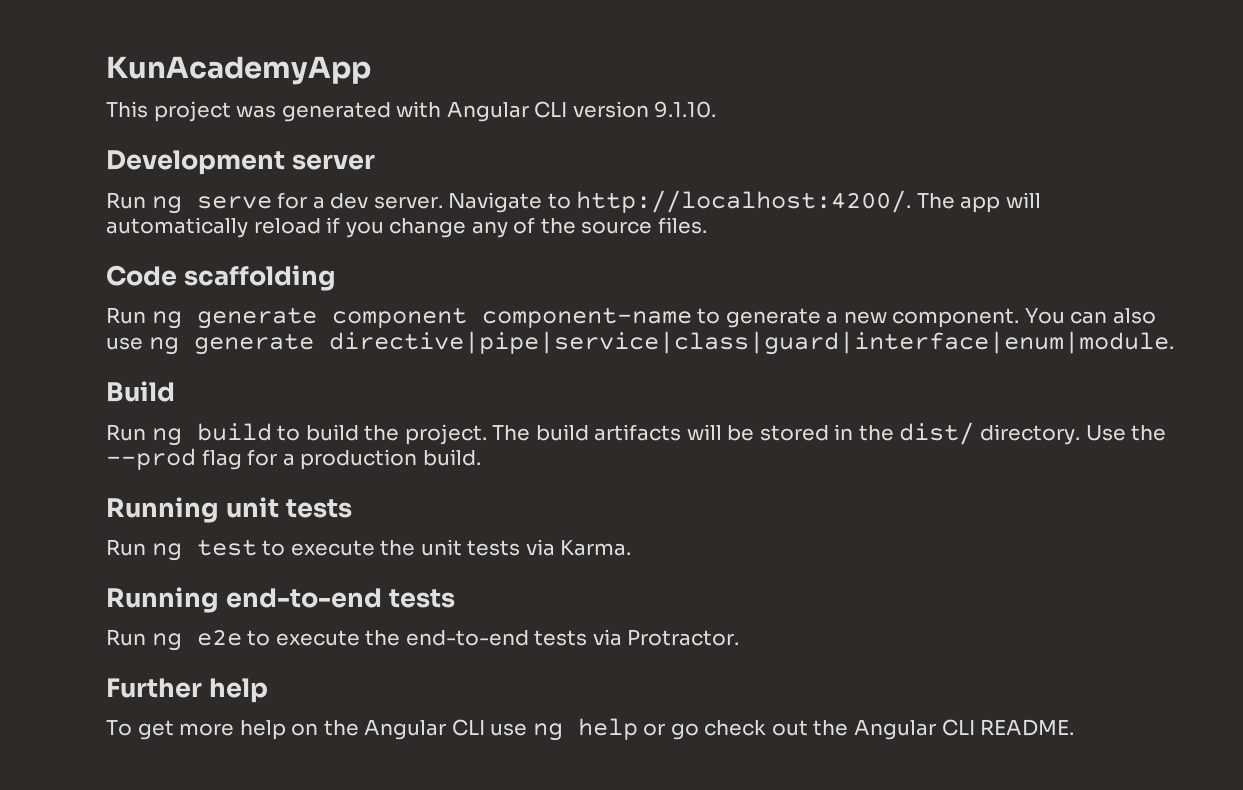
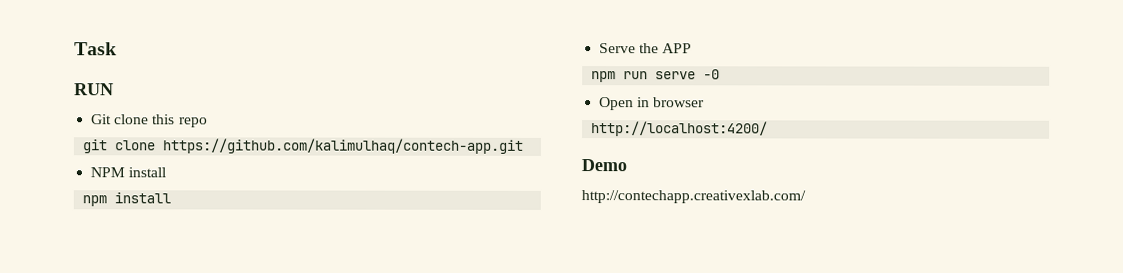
[106,56,371,85] [106,101,717,122] [106,150,375,175] [106,190,1041,214] [106,217,707,238] [106,265,336,291] [106,307,1156,329] [106,331,1174,355] [106,381,175,402] [106,422,1167,446] [106,448,481,470] [106,497,352,523] [106,539,632,561] [106,587,455,613] [106,629,740,651] [106,678,268,703] [106,718,1075,741] KunAcademyApp // This project was generated with Angular CLI version 9.1.10. // Development server // Run ng serve for a dev server. Navigate to http://localhost:4200/. The app will automatically reload if you change any of the source files. // Code scaffolding // Run ng generate component component-name to generate a new component. You can also use ng generate directive|pipe|service|class|guard|interface|enum|module. // Build // Run ng build to build the project. The build artifacts will be stored in the dist/ directory. Use the --prod flag for a production build. // Running unit tests // Run ng test to execute the unit tests via Karma. // Running end-to-end tests // Run ng e2e to execute the end-to-end tests via Protractor. // Further help // To get more help on the Angular CLI use ng help or go check out the Angular CLI README. -> [74,42,117,56] [74,83,114,96] [91,114,208,128] [82,138,524,154] [90,167,167,178] [82,192,172,207] [599,43,693,54] [591,69,721,83] [599,97,706,111] [591,121,769,137] [581,159,627,172] [581,190,806,204] Task // RUN // Git clone this repo // git clone https://github.com/kalimulhaq/contech-app.git // NPM install // npm install // Serve the APP // npm run serve -0 // Open in browser // http://localhost:4200/ // Demo // http://contechapp.creativexlab.com/

